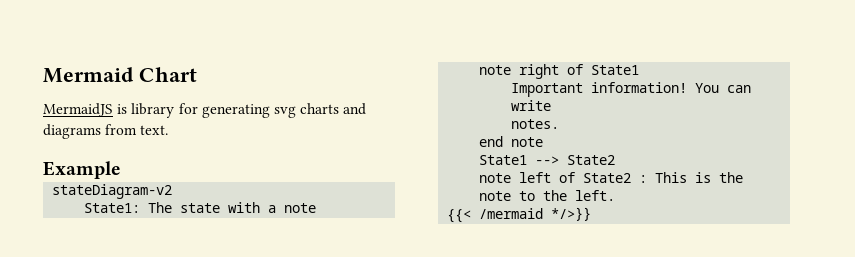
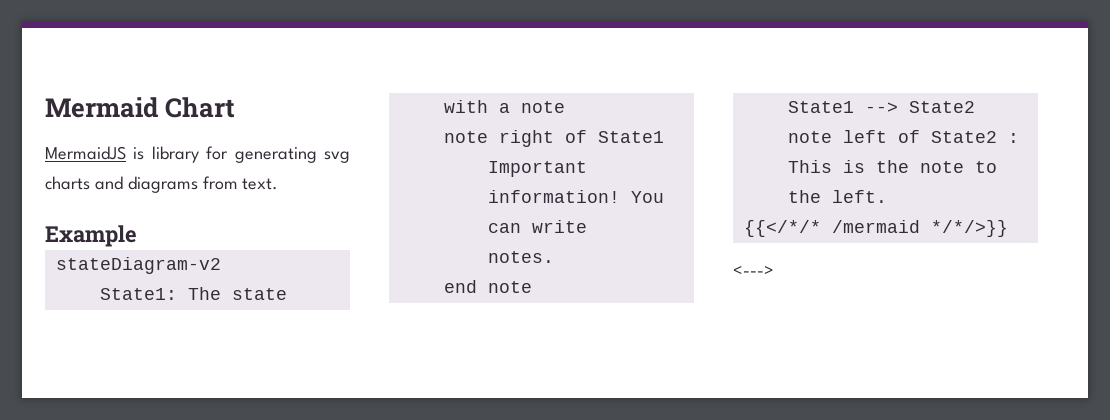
[447,207,592,223] {{< /mermaid */>}} -> [743,220,1008,237] [733,265,774,276] {{</*/* /mermaid */*/>}} // <--->

